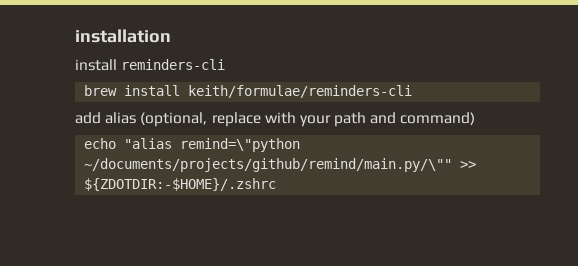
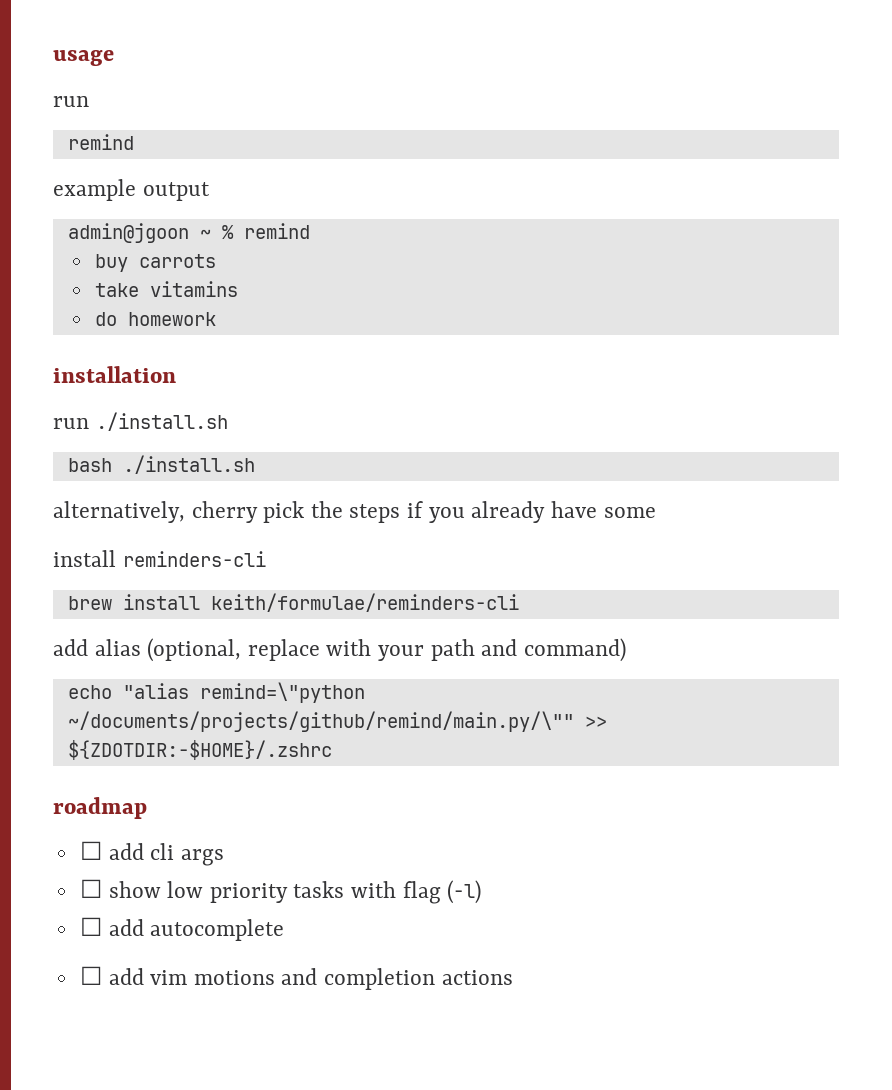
[75,29,171,43] installation -> [53,50,114,66] [53,96,89,107] [67,134,134,150] [53,179,210,201] [67,223,310,243] [94,254,216,272] [94,281,238,297] [94,312,216,326] [53,366,176,383] [53,412,228,431] [67,455,255,474] [53,501,656,523] usage // run // remind // example output // admin@jgoon ~ % remind // buy carrots // take vitamins // do homework // installation // run ./install.sh // bash ./install.sh // alternatively, cherry pick the steps if you already have some
(277, 184) none -> [53,797,147,819] [79,841,224,866] [79,879,482,904] [79,917,285,941] [79,966,513,990] // roadmap // ☐ add cli args // ☐ show low priority tasks with flag (-l) // ☐ add autocomplete // ☐ add vim motions and completion actions

